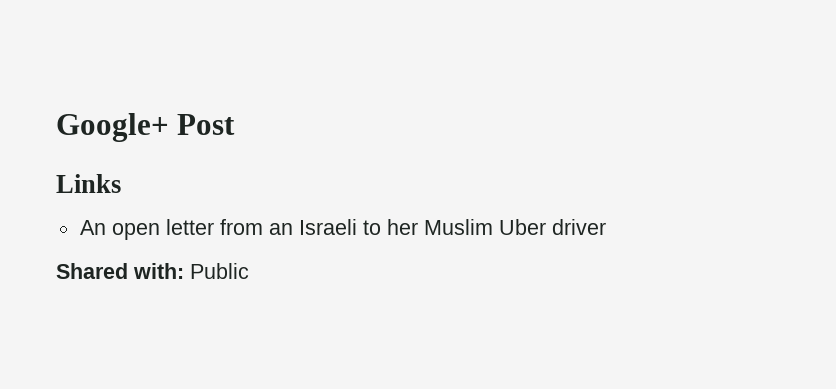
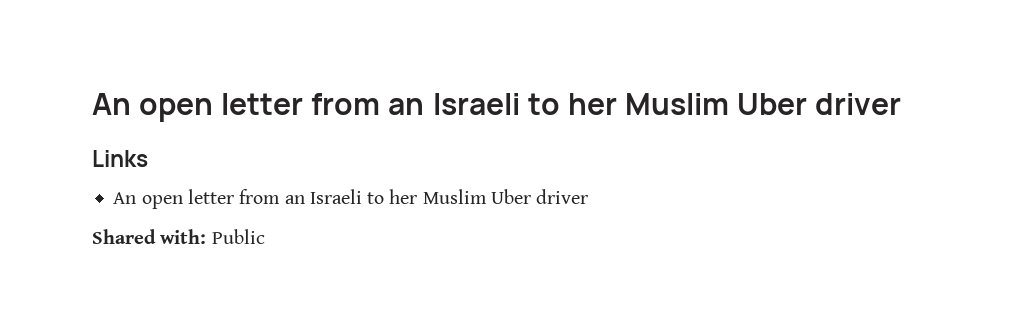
[56,113,236,142] Google+ Post -> [92,93,902,122] An open letter from an Israeli to her Muslim Uber driver

